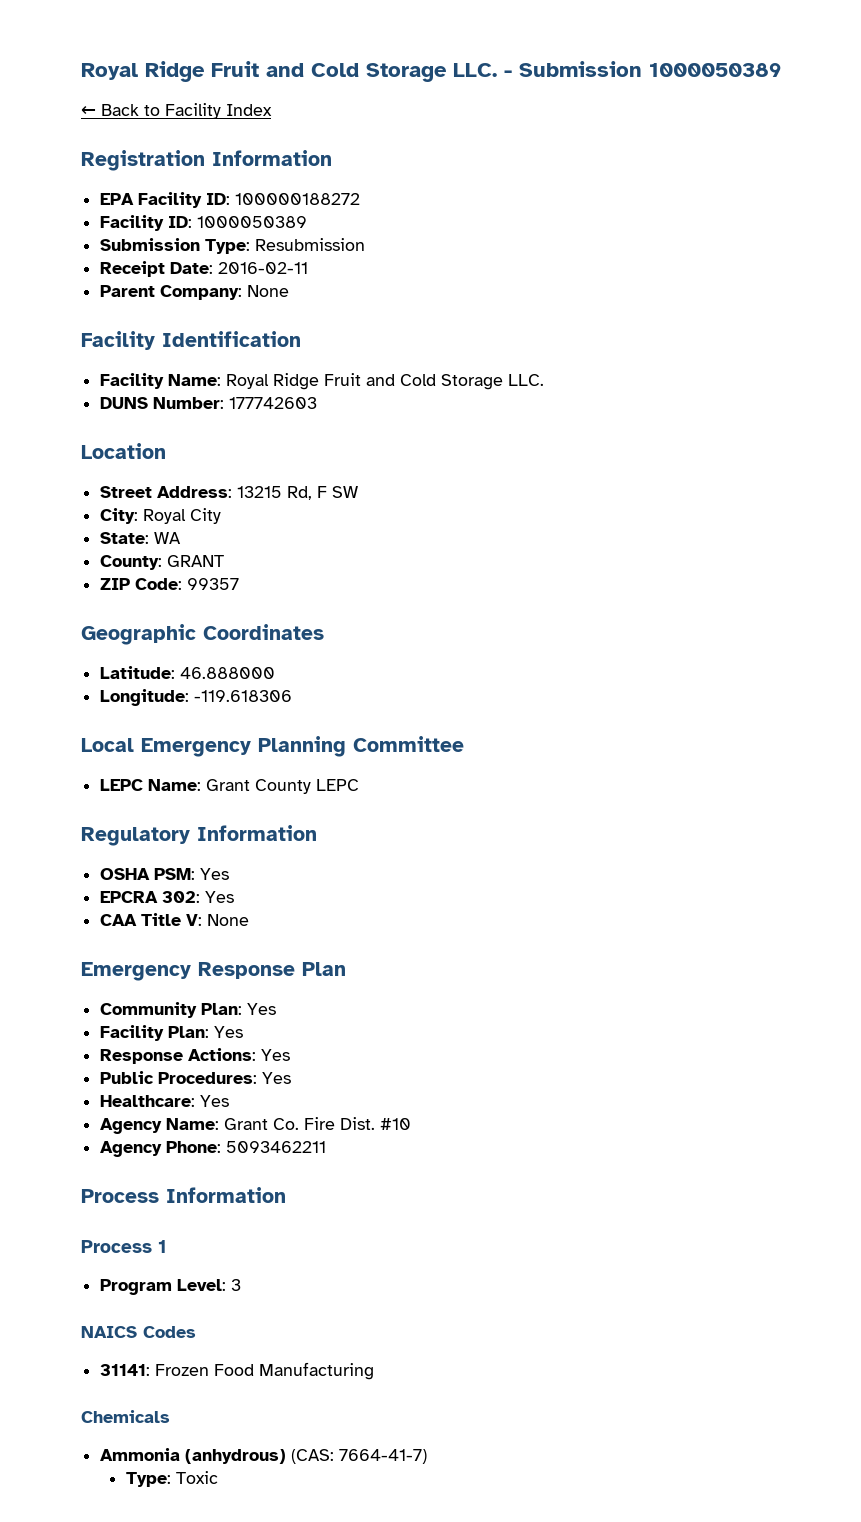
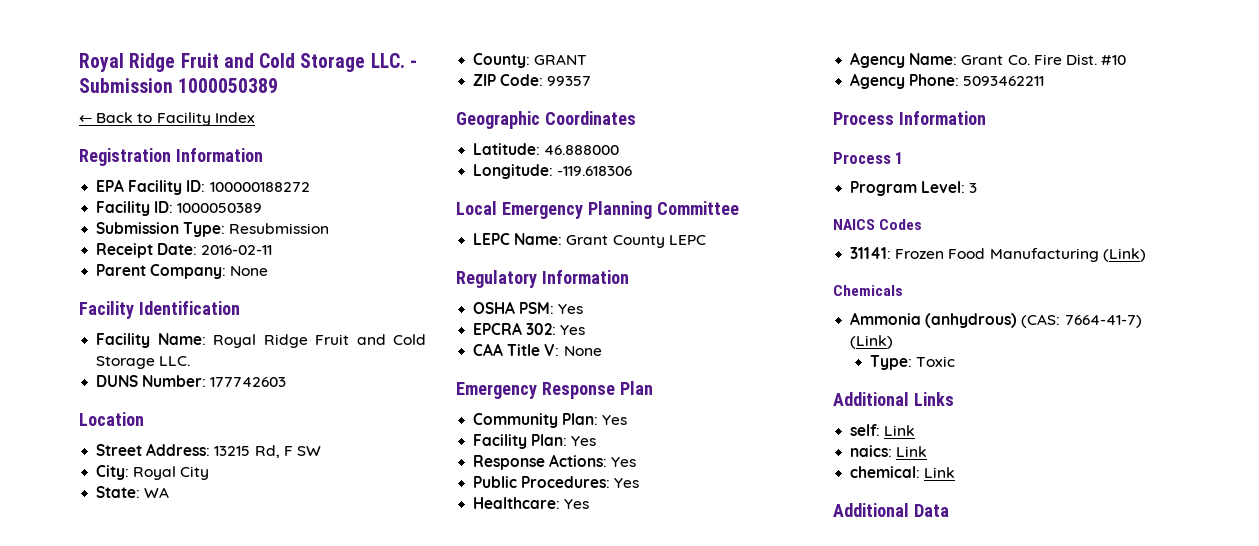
(375, 1371) none -> [1102,248,1146,262] (Link)
(428, 1456) none -> [850,335,894,349] (Link)
(218, 1477) none -> [833,392,954,406] [850,424,916,436] [850,445,928,457] [850,466,956,478] [833,503,949,517] // Additional Links // self: Link // naics: Link // chemical: Link // Additional Data

